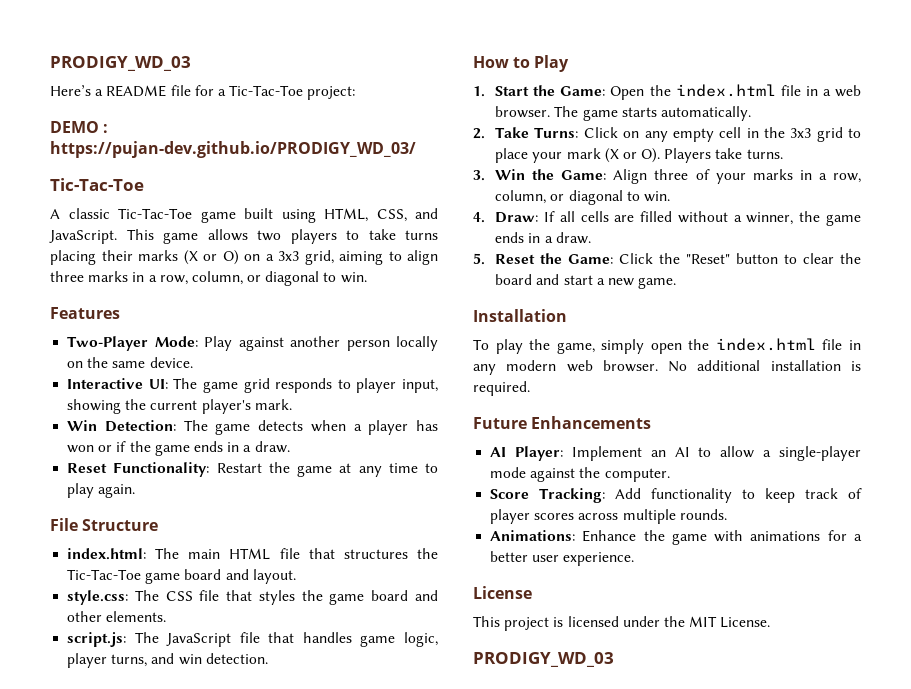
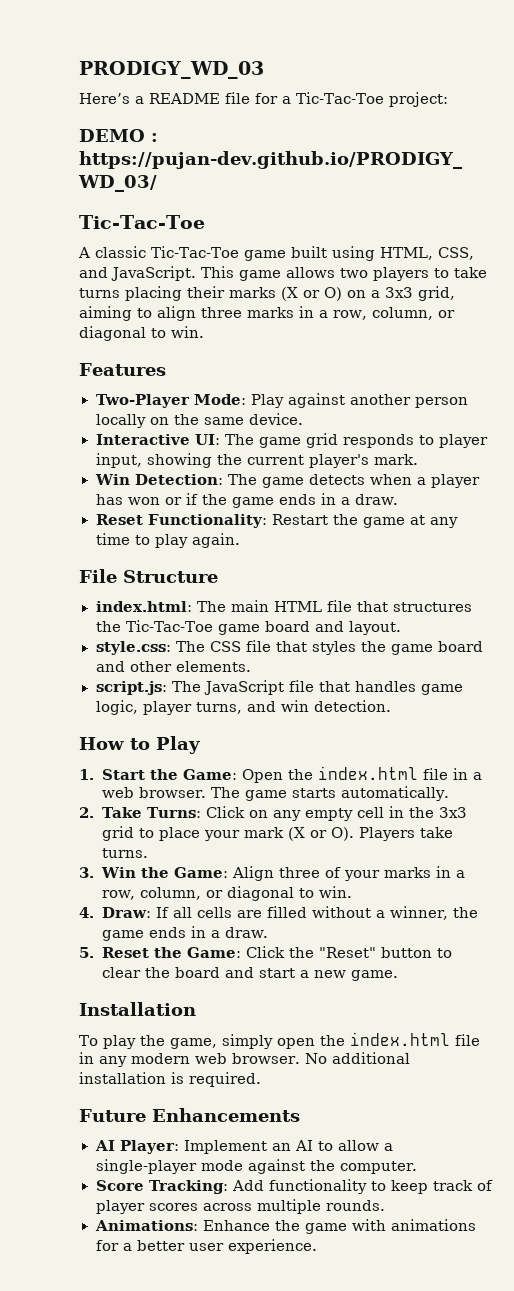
[473,586,532,599] [473,616,771,631] [473,652,614,667] // License // This project is licensed under the MIT License. // PRODIGY_WD_03 -> (317, 1246) none

